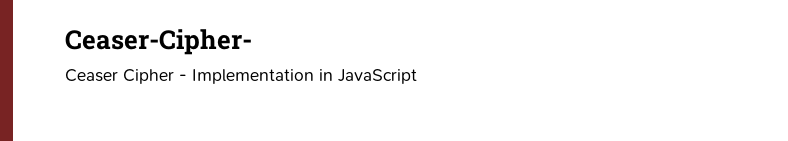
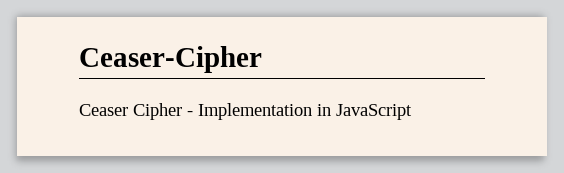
[65,29,252,55] Ceaser-Cipher- -> [79,46,262,73] Ceaser-Cipher

